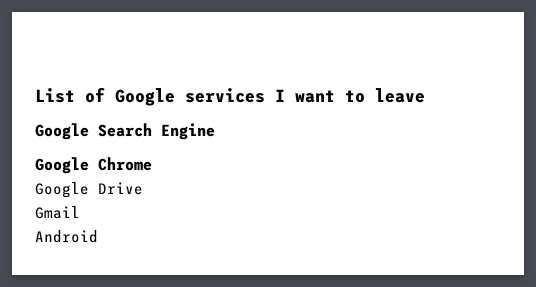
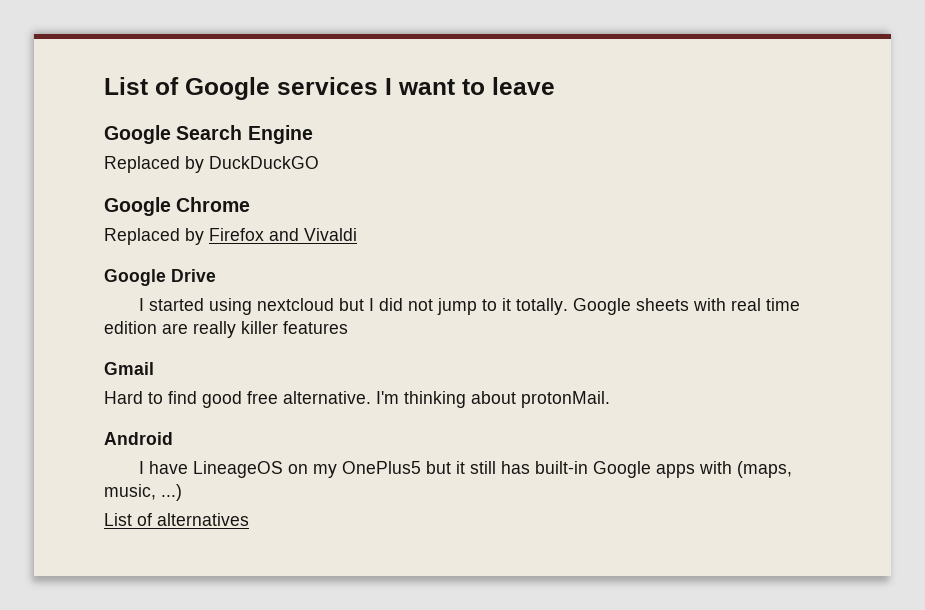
(215, 131) none -> [104,156,319,173] // Replaced by DuckDuckGO
[35,182,143,198] [35,206,80,219] [35,230,98,243] Google Drive // Gmail // Android -> [104,228,357,245] [104,269,216,286] [139,298,801,315] [104,321,348,338] [104,362,154,375] [104,391,610,408] [104,432,173,445] [139,461,793,478] [104,484,182,501] [104,513,249,526] Replaced by Firefox and Vivaldi // Google Drive // I started using nextcloud but I did not jump to it totally. Google sheets with real time edition are really killer features // Gmail // Hard to find good free alternative. I'm thinking about protonMail. // Android // I have LineageOS on my OnePlus5 but it still has built-in Google apps with (maps, music, ...) // List of alternatives

